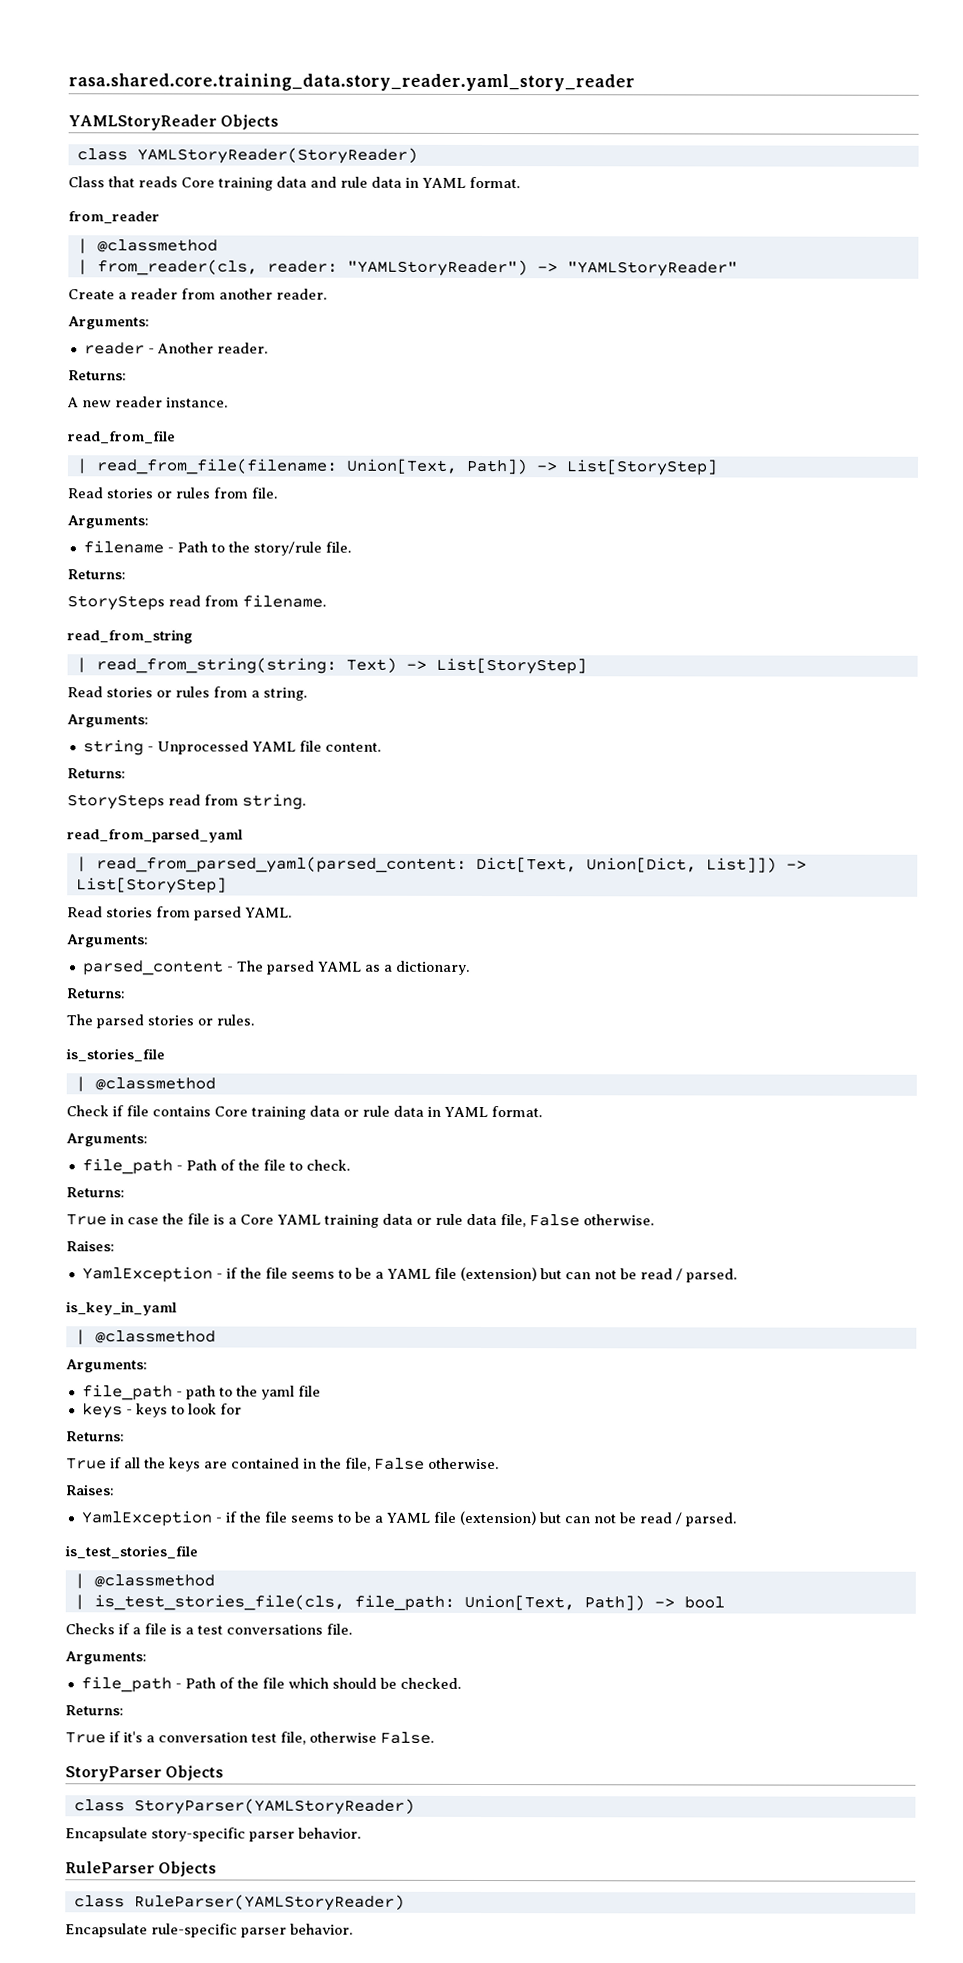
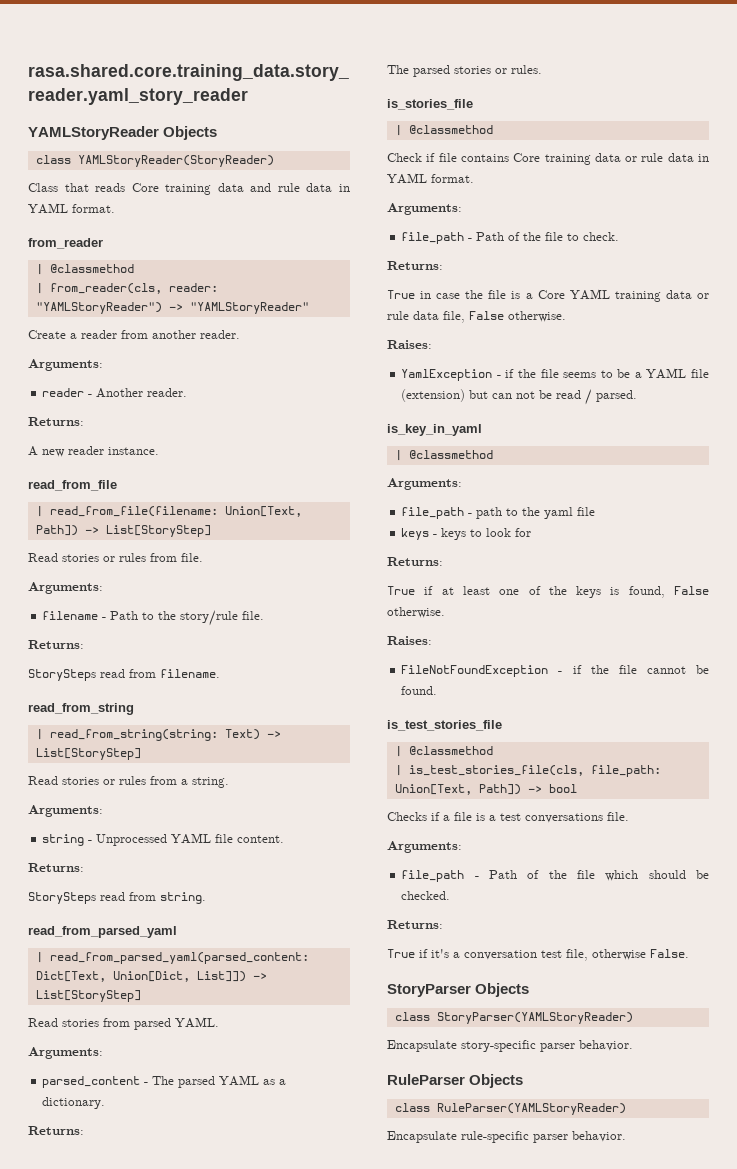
[124,1457,499,1472] [66,1484,115,1496] [80,1510,736,1527] all the keys are contained in the file, False otherwise. // Raises: // YamlException - if the file seems to be a YAML file (extension) but can not be read / parsed. -> [441,586,709,598] [387,607,445,618] [387,636,432,645] [401,665,709,677] [401,686,438,695] at least one of the keys is found, False otherwise. // Raises: // FileNotFoundException - if the file cannot be found.

